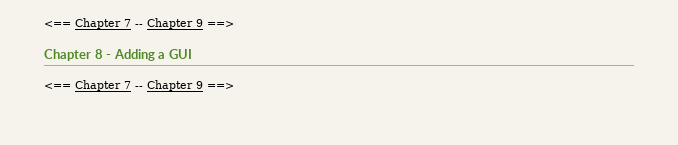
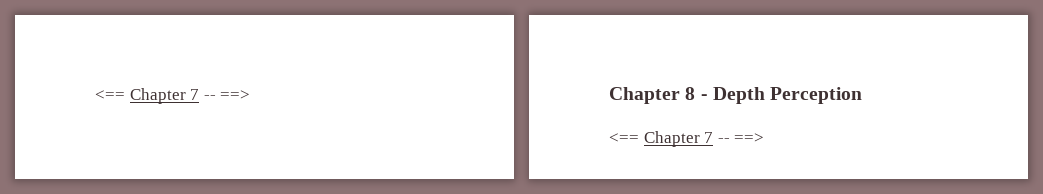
[44,18,203,29] <== Chapter 7 -- Chapter 9 -> [95,88,216,104] <== Chapter 7 --
[113,49,192,61] [44,80,203,91] Adding a GUI // <== Chapter 7 -- Chapter 9 -> [712,87,863,104] [609,131,730,147] Depth Perception // <== Chapter 7 --

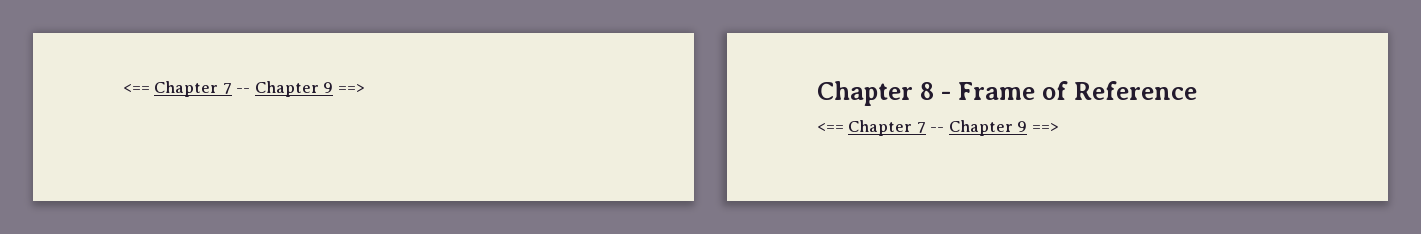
[95,88,216,104] <== Chapter 7 -- -> [123,81,334,97] <== Chapter 7 -- Chapter 9
[712,87,863,104] [609,131,730,147] Depth Perception // <== Chapter 7 -- -> [958,81,1198,100] [817,120,1028,136] Frame of Reference // <== Chapter 7 -- Chapter 9

